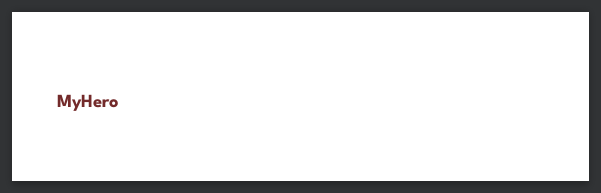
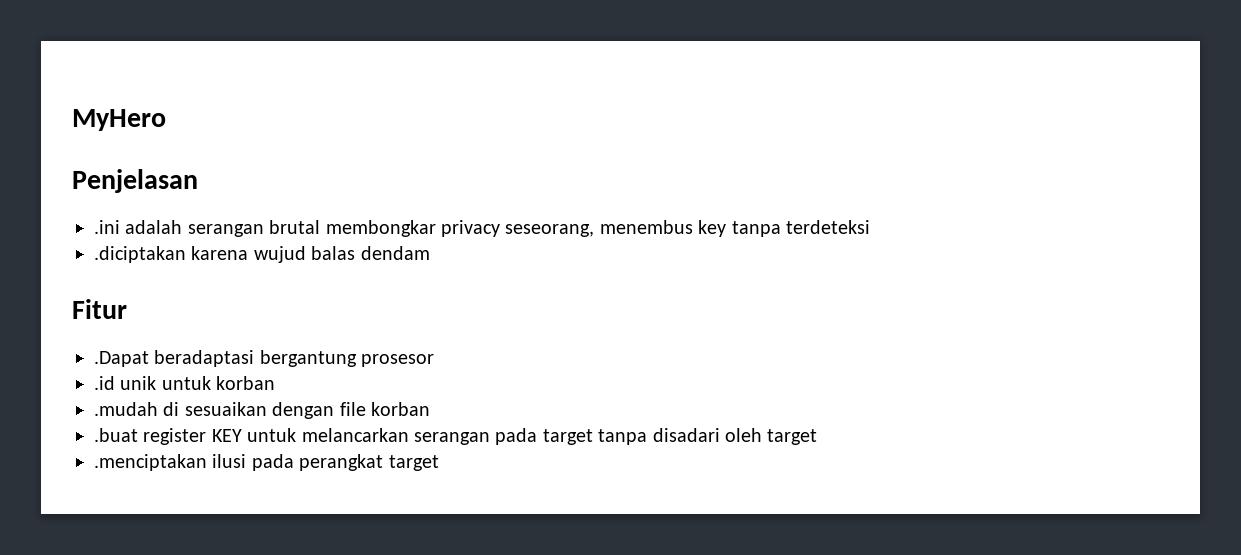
(119, 102) none -> [72,169,198,193] [94,220,870,237] [94,246,430,263] [72,299,127,319] [94,350,435,367] [94,376,276,390] [94,402,430,419] [94,428,818,445] [94,454,439,471] // Penjelasan // .ini adalah serangan brutal membongkar privacy seseorang, menembus key tanpa terdeteksi // .diciptakan karena wujud balas dendam // Fitur // .Dapat beradaptasi bergantung prosesor // .id unik untuk korban // .mudah di sesuaikan dengan file korban // .buat register KEY untuk melancarkan serangan pada target tanpa disadari oleh target // .menciptakan ilusi pada perangkat target

